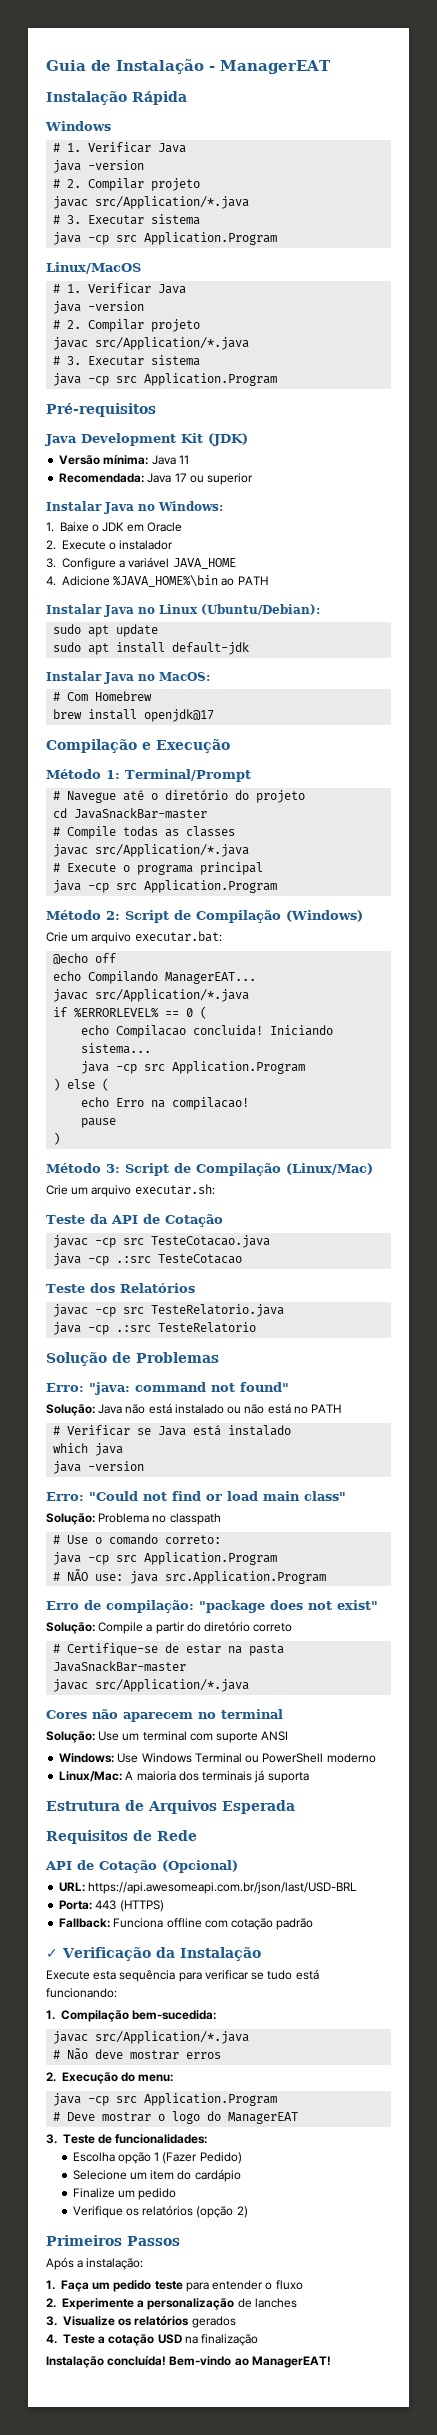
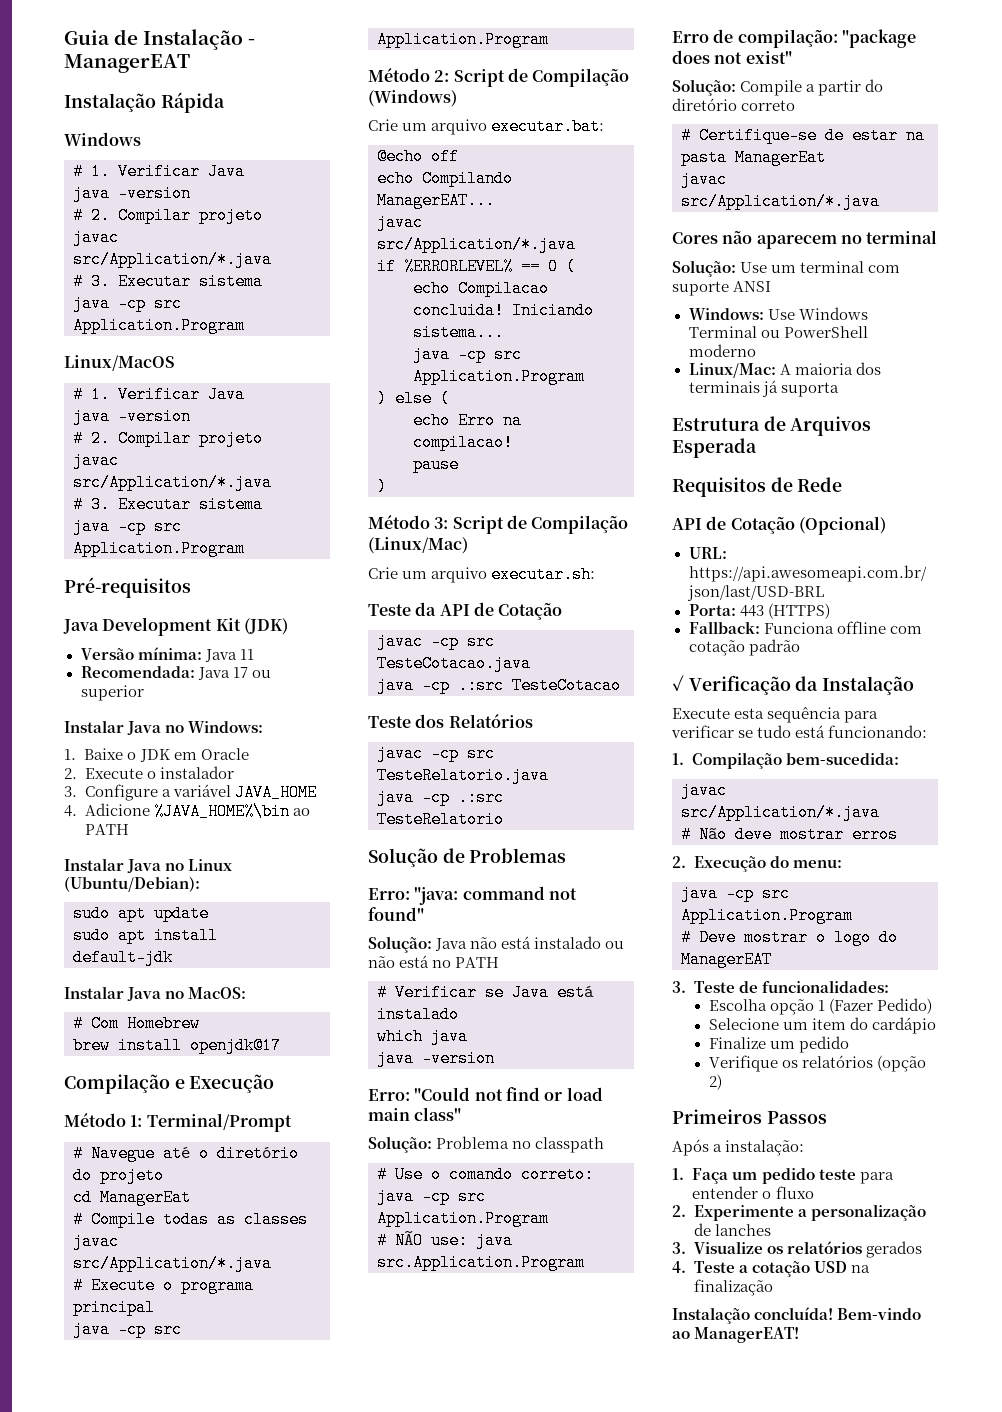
[74,808,208,819] JavaSnackBar-master -> [100,1189,191,1206] ManagerEat
[53,1661,187,1672] JavaSnackBar-master -> [735,149,826,166] ManagerEat

